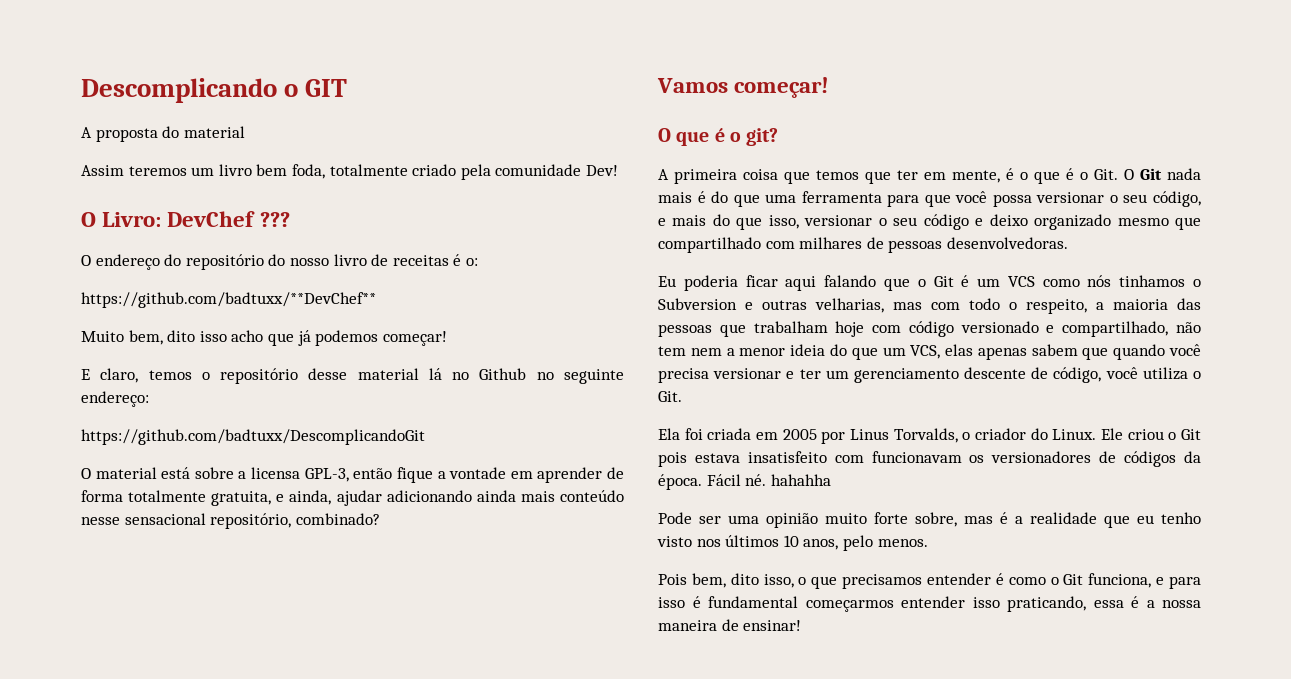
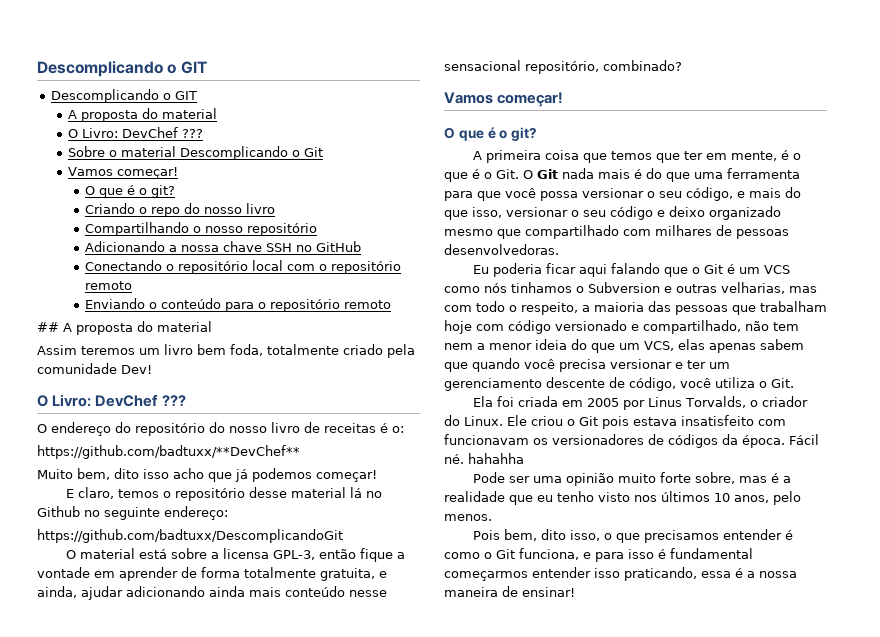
[81,78,348,103] Descomplicando o GIT // -> [37,61,207,77] [50,89,197,103] [67,108,217,122] [67,127,203,138] [67,146,323,160] [67,167,178,179] [84,185,175,198] [84,203,275,217] [84,222,317,236] [84,241,361,252] [84,260,401,274] [84,281,132,290] [84,298,391,312] [37,322,59,332] Descomplicando o GIT // Descomplicando o GIT // A proposta do material // O Livro: DevChef ??? // Sobre o material Descomplicando o Git // Vamos começar! // O que é o git? // Criando o repo do nosso livro // Compartilhando o nosso repositório // Adicionando a nossa chave SSH no GitHub // Conectando o repositório local com o repositório remoto // Enviando o conteúdo para o repositório remoto // ##

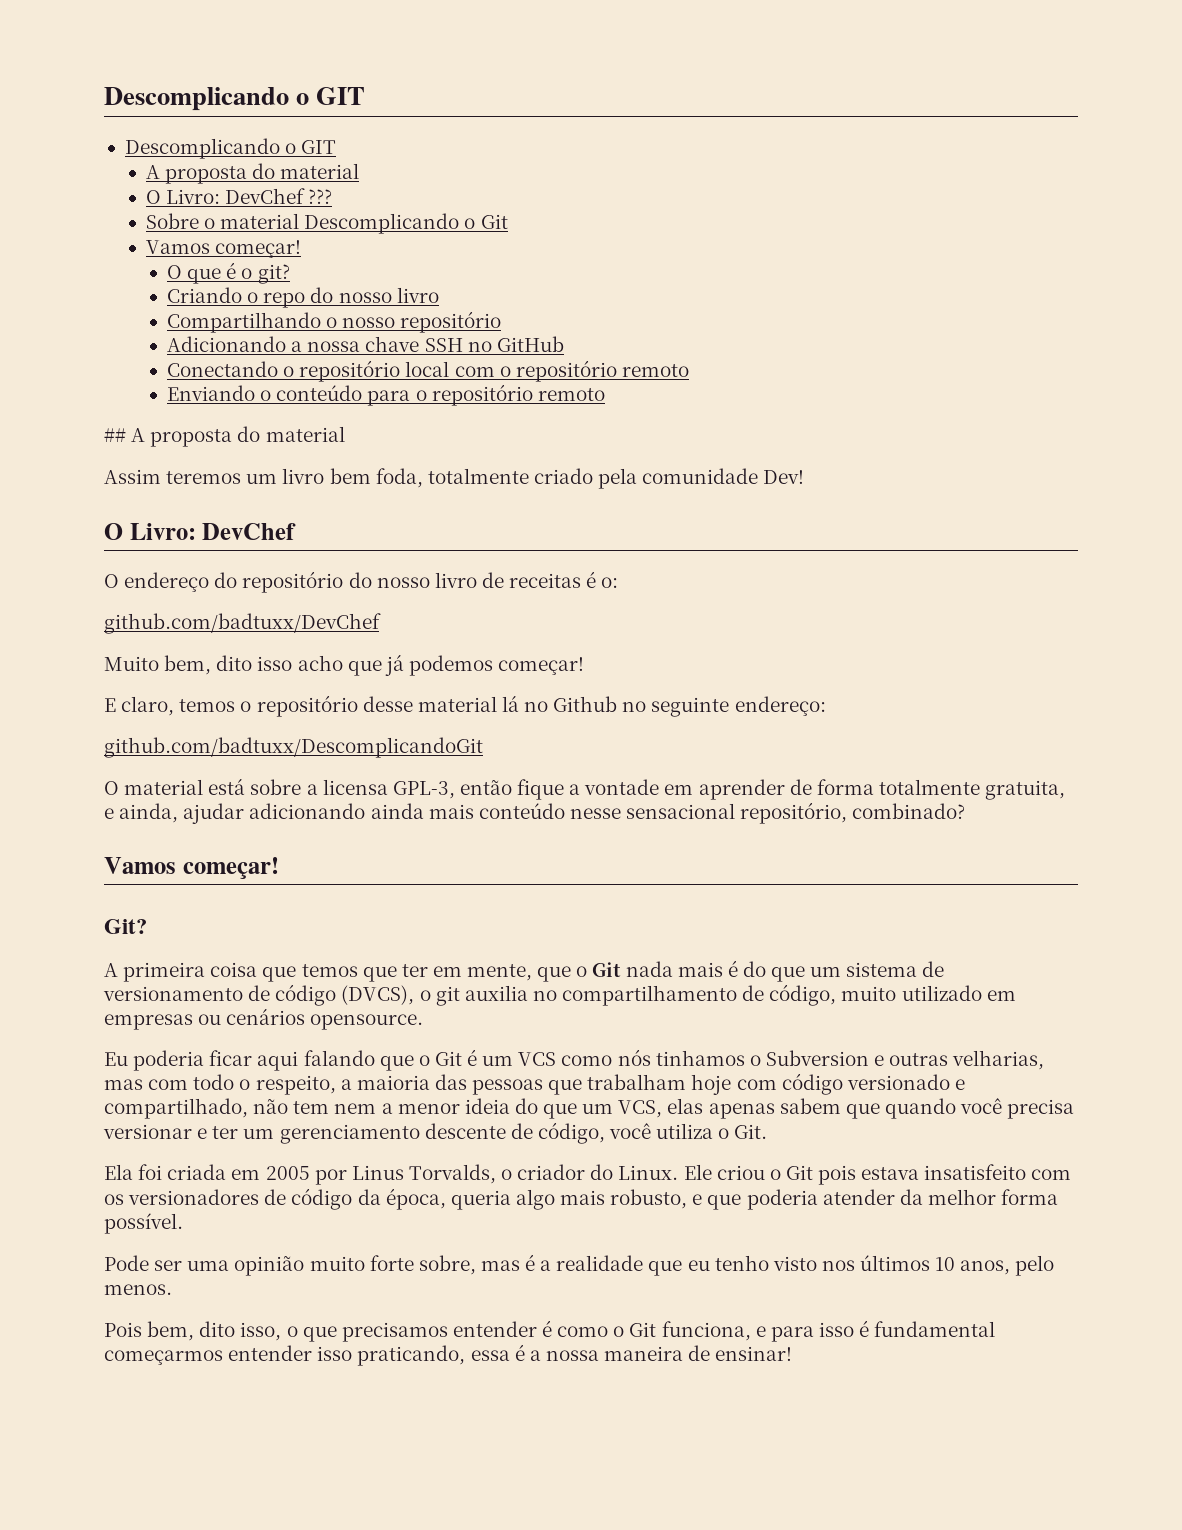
[162,395,187,407] ??? -> (297, 531) none
[37,445,300,459] https://github.com/badtuxx/**DevChef** -> [104,613,381,634] github.com/badtuxx/DevChef
[37,529,343,543] https://github.com/badtuxx/DescomplicandoGit -> [104,737,483,758] github.com/badtuxx/DescomplicandoGit
[444,127,538,141] O que é o git? -> [104,919,147,934] Git?
[781,150,802,160] [444,169,533,182] é o que é o Git. O -> [537,966,588,982] que o
[694,168,800,179] [444,187,801,201] [444,206,781,220] [444,225,789,239] [444,244,559,255] uma ferramenta para que você possa versionar o seu código, e mais do que isso, versionar o seu código e deixo organizado mesmo que compartilhado com milhares de pessoas desenvolvedoras. -> [810,961,945,977] [103,984,1016,1006] [104,1008,424,1030] um sistema de versionamento de código (DVCS), o git auxilia no compartilhamento de código, muito utilizado em empresas ou cenários opensource.
[444,434,529,445] funcionavam -> (1072, 1174) none
[668,434,819,448] [444,453,524,464] códigos da época. Fácil né. hahahha -> [291,1188,1059,1210] [104,1213,183,1234] código da época, queria algo mais robusto, e que poderia atender da melhor forma possível.

